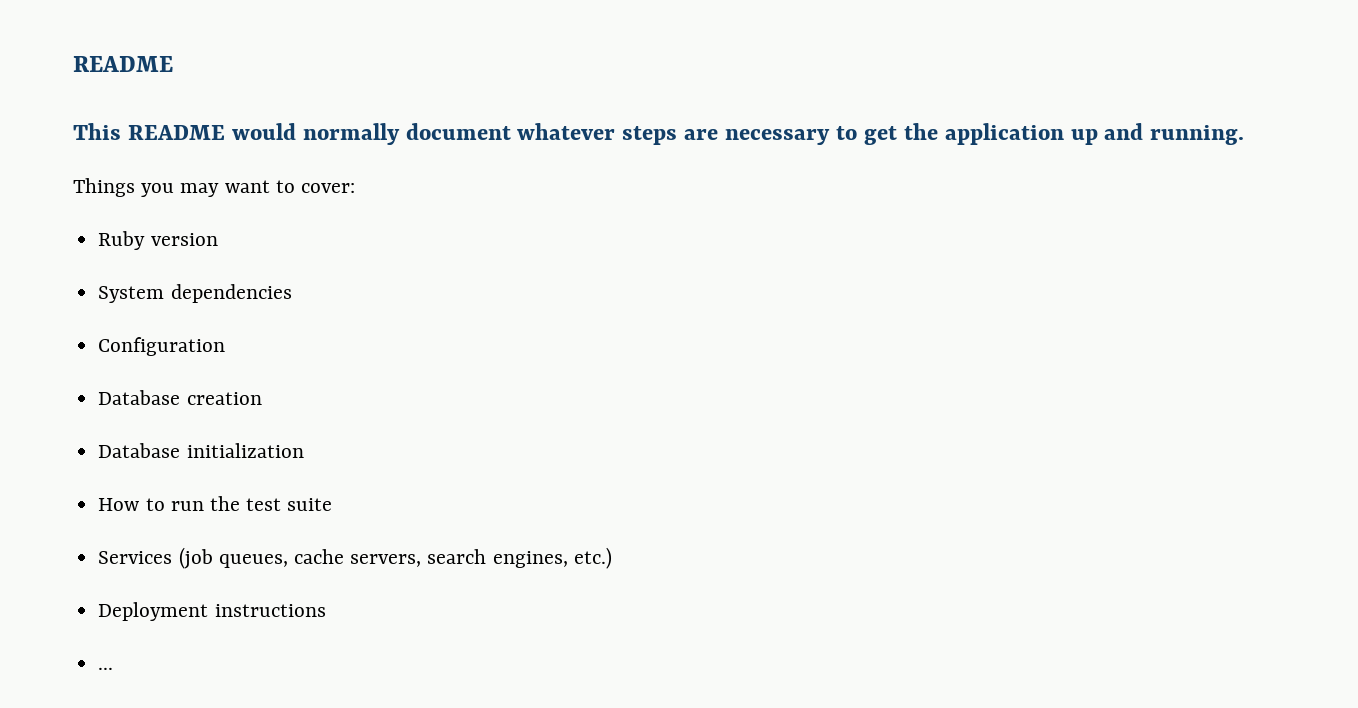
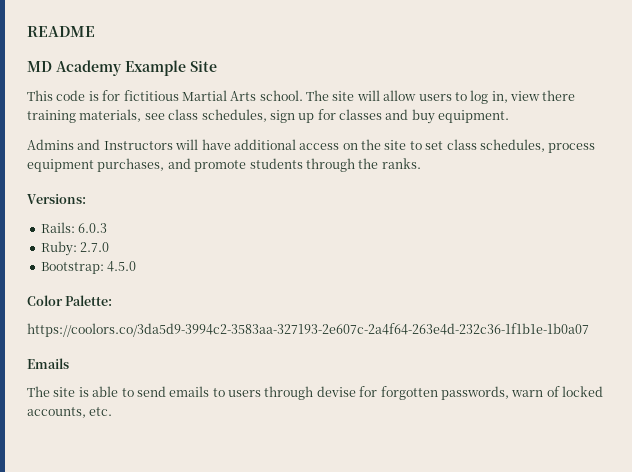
[73,123,1245,145] [73,178,356,197] [98,231,218,250] [98,284,292,303] [98,337,226,356] [98,390,262,405] [98,443,304,458] [98,496,333,511] [98,547,612,569] [98,602,326,621] [98,667,114,670] This README would normally document whatever steps are necessary to get the application up and running. // Things you may want to cover: // Ruby version // System dependencies // Configuration // Database creation // Database initialization // How to run the test suite // Services (job queues, cache servers, search engines, etc.) // Deployment instructions // ... -> [27,60,217,76] [27,90,576,104] [27,109,510,124] [27,139,596,153] [27,158,421,172] [27,194,86,204] [40,222,108,233] [40,241,110,256] [40,261,137,274] [27,295,113,306] [27,323,589,337] [27,358,69,369] [27,386,603,400] [27,407,113,418] MD Academy Example Site // This code is for fictitious Martial Arts school. The site will allow users to log in, view there training materials, see class schedules, sign up for classes and buy equipment. // Admins and Instructors will have additional access on the site to set class schedules, process equipment purchases, and promote students through the ranks. // Versions: // Rails: 6.0.3 // Ruby: 2.7.0 // Bootstrap: 4.5.0 // Color Palette: // https://coolors.co/3da5d9-3994c2-3583aa-327193-2e607c-2a4f64-263e4d-232c36-1f1b1e-1b0a07 // Emails // The site is able to send emails to users through devise for forgotten passwords, warn of locked accounts, etc.

